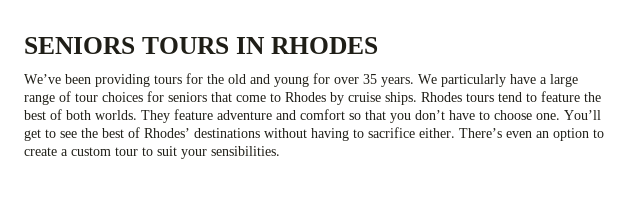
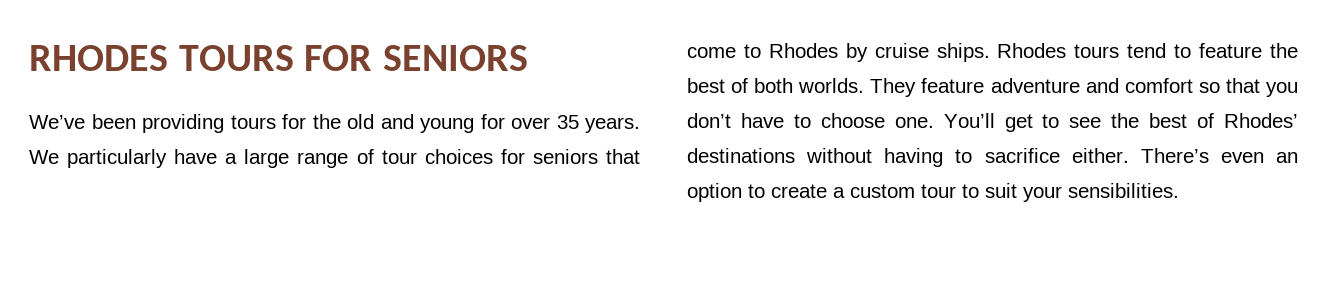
[24,37,378,54] SENIORS TOURS IN RHODES -> [29,45,528,71] RHODES TOURS FOR SENIORS

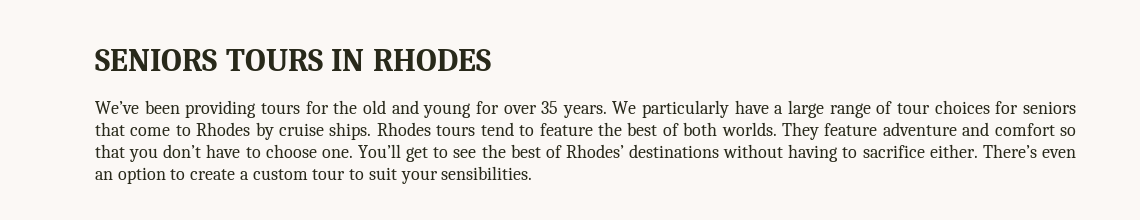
[29,45,528,71] RHODES TOURS FOR SENIORS -> [95,49,491,71] SENIORS TOURS IN RHODES

